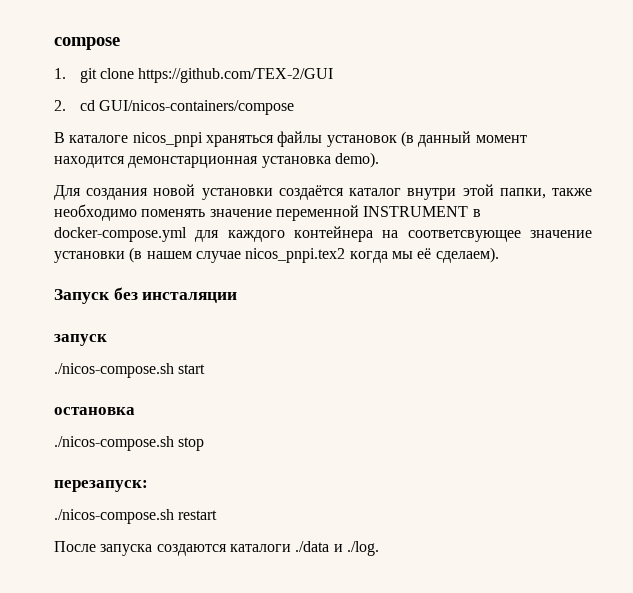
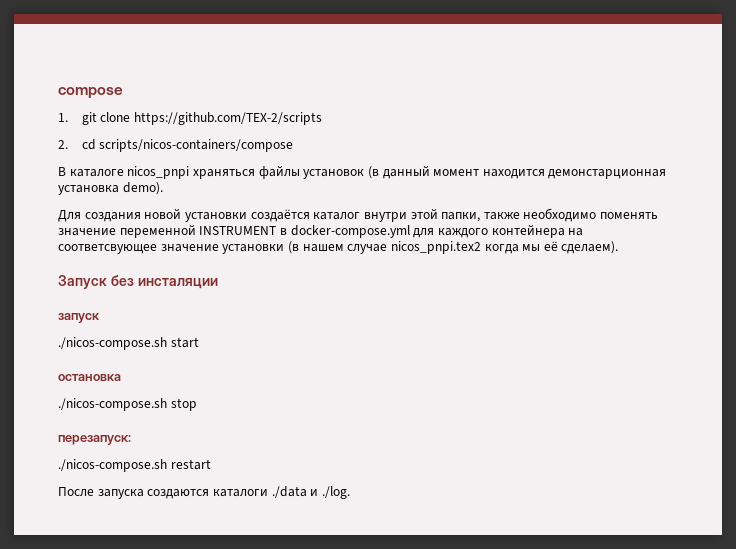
[138,68,334,83] https://github.com/TEX-2/GUI -> [133,112,322,125] https://github.com/TEX-2/scripts
[98,100,294,115] GUI/nicos-containers/compose -> [99,139,294,152] scripts/nicos-containers/compose

